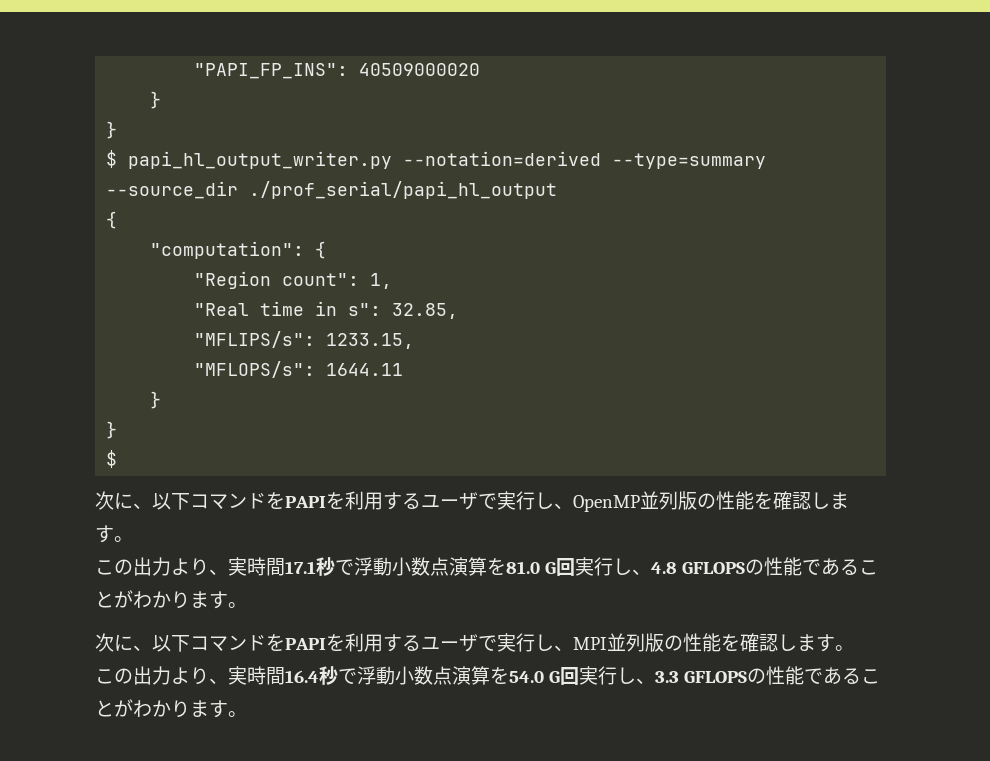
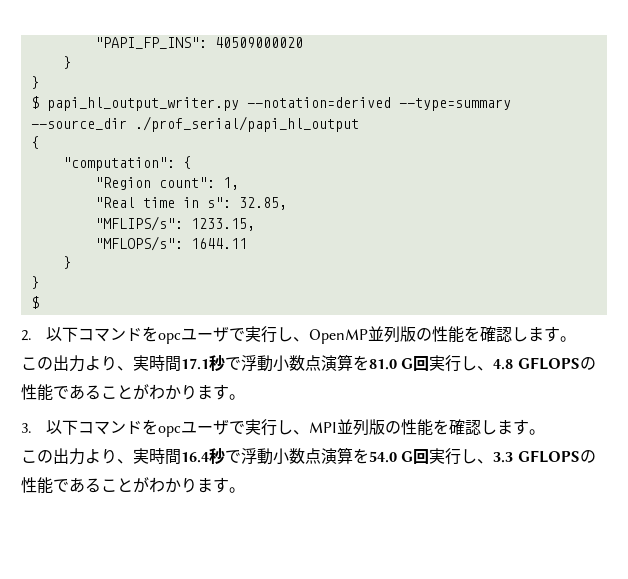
[95,491,421,510] 次に、以下コマンドをPAPIを利用する -> [21,326,181,344] 2.以下コマンドをopc
[95,633,421,652] 次に、以下コマンドをPAPIを利用する -> [21,419,181,437] 3.以下コマンドをopc

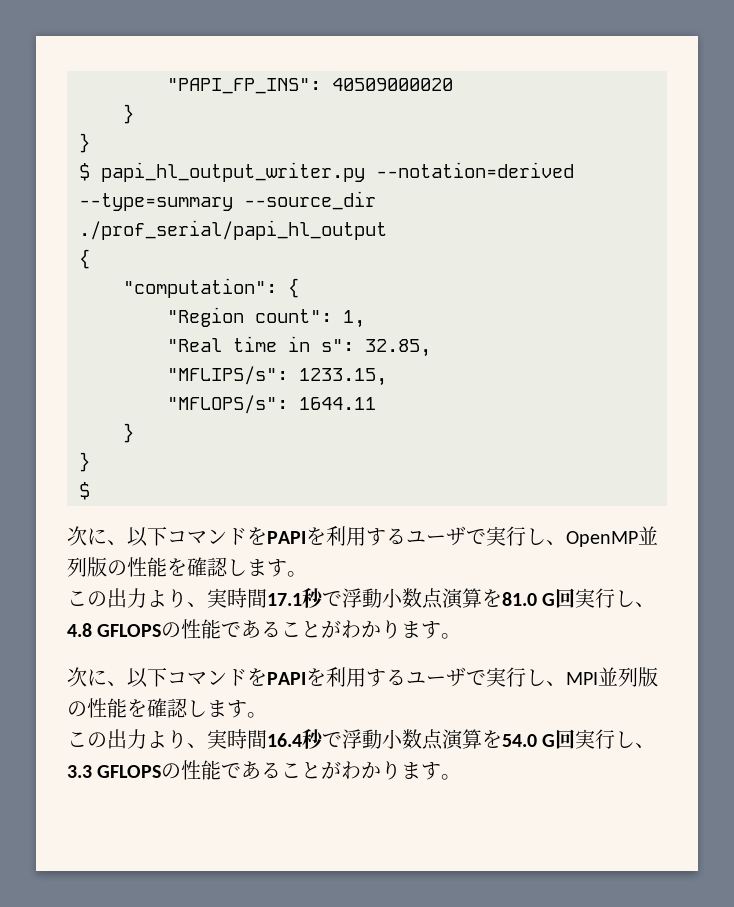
[21,326,181,344] 2.以下コマンドをopc -> [67,526,406,547] 次に、以下コマンドをPAPIを利用する
[21,419,181,437] 3.以下コマンドをopc -> [67,667,406,688] 次に、以下コマンドをPAPIを利用する

